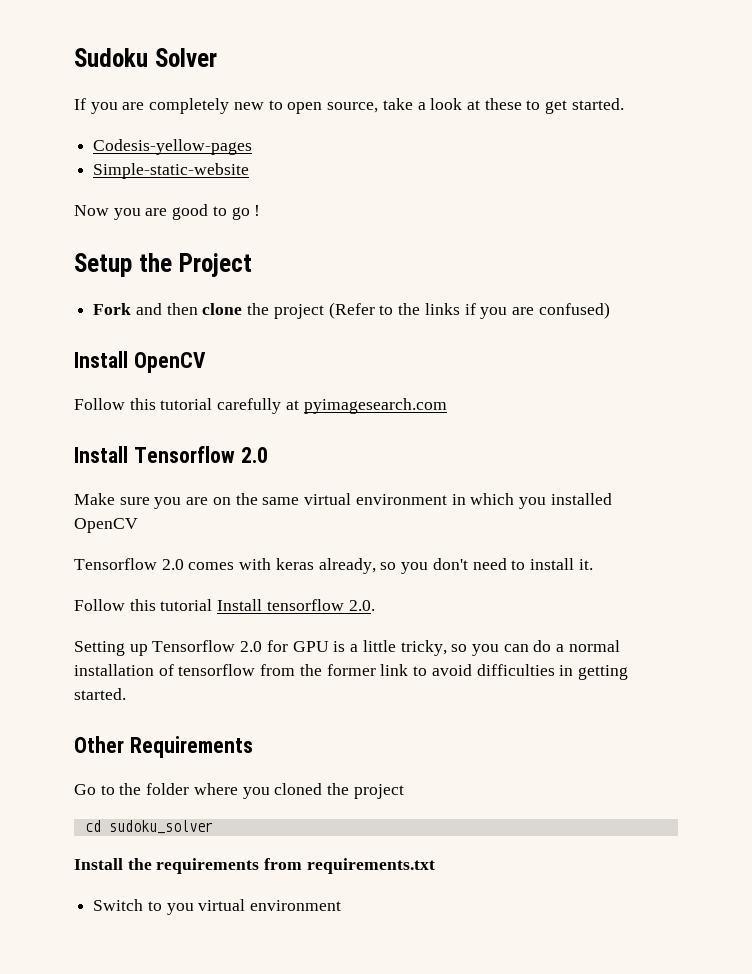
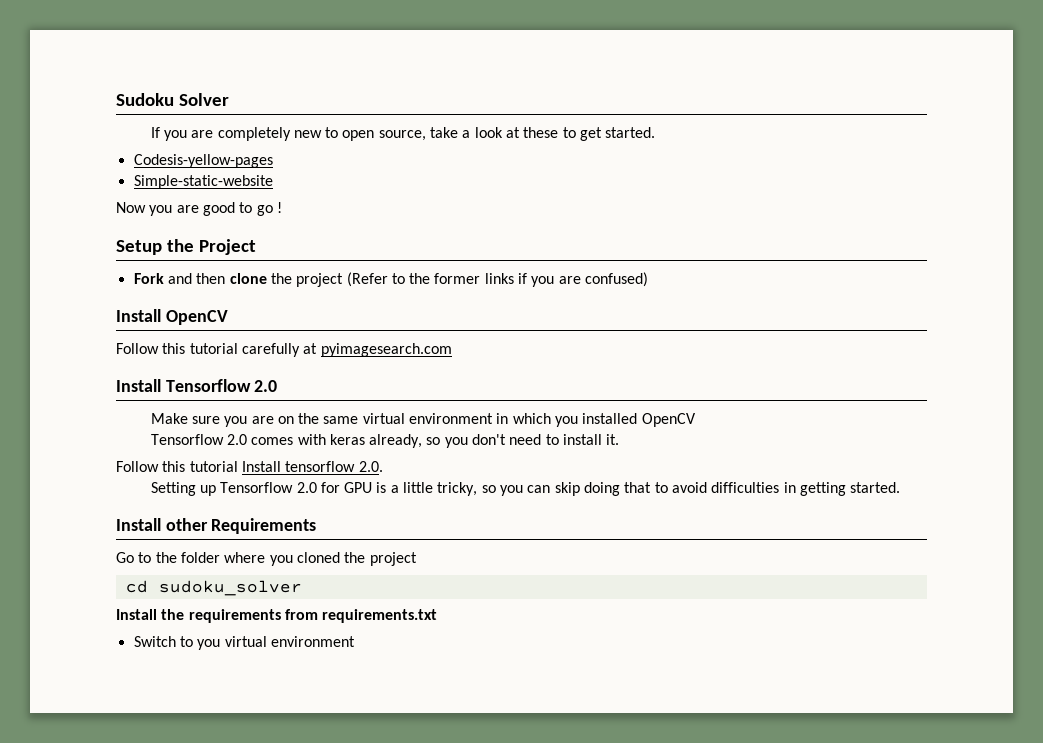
(421, 309) none -> [434,273,481,284] former
[533,640,620,652] [74,664,409,676] do a normal installation of tensorflow from the former link -> [554,482,652,496] skip doing that
[74,736,124,753] Other -> [116,518,208,531] Install other

